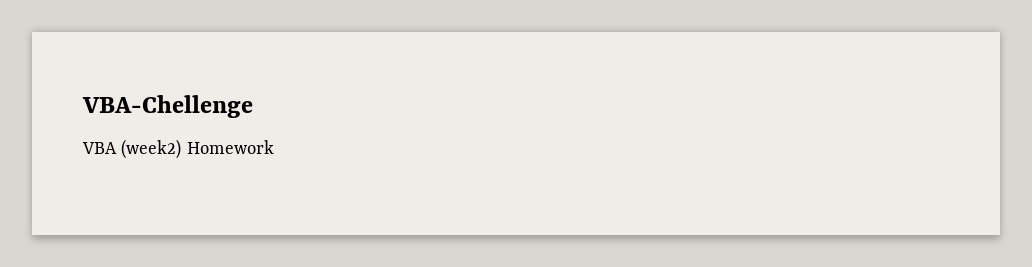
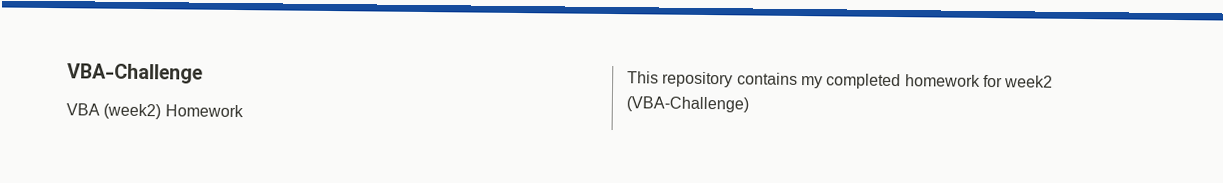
[82,95,253,118] VBA-Chellenge -> [67,63,203,84] VBA-Challenge
(274, 147) none -> [627,71,1054,90] [626,96,749,113] // This repository contains my completed homework for week2 (VBA-Challenge)

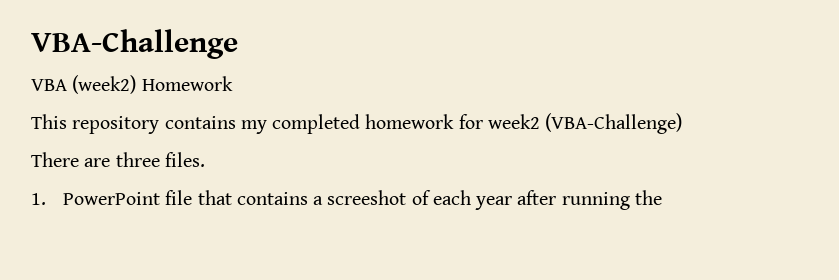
(749, 104) none -> [31,152,205,167] [31,190,662,210] // There are three files. // 1. PowerPoint file that contains a screeshot of each year after running the

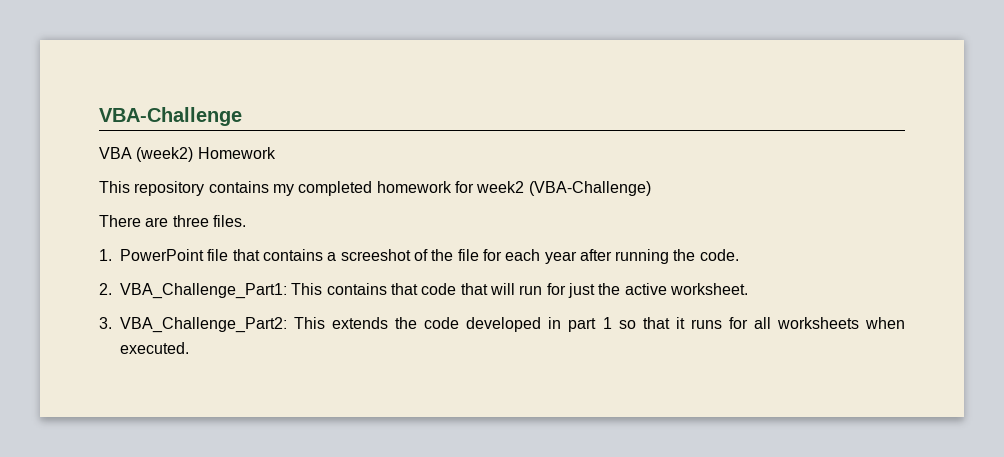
(431, 197) none -> [431,249,502,261] the file for
(662, 197) none -> [699,249,739,261] [99,283,748,299] [99,317,905,333] [120,342,189,354] code. // 2. VBA_Challenge_Part1: This contains that code that will run for just the active worksheet. // 3. VBA_Challenge_Part2: This extends the code developed in part 1 so that it runs for all worksheets when executed.

